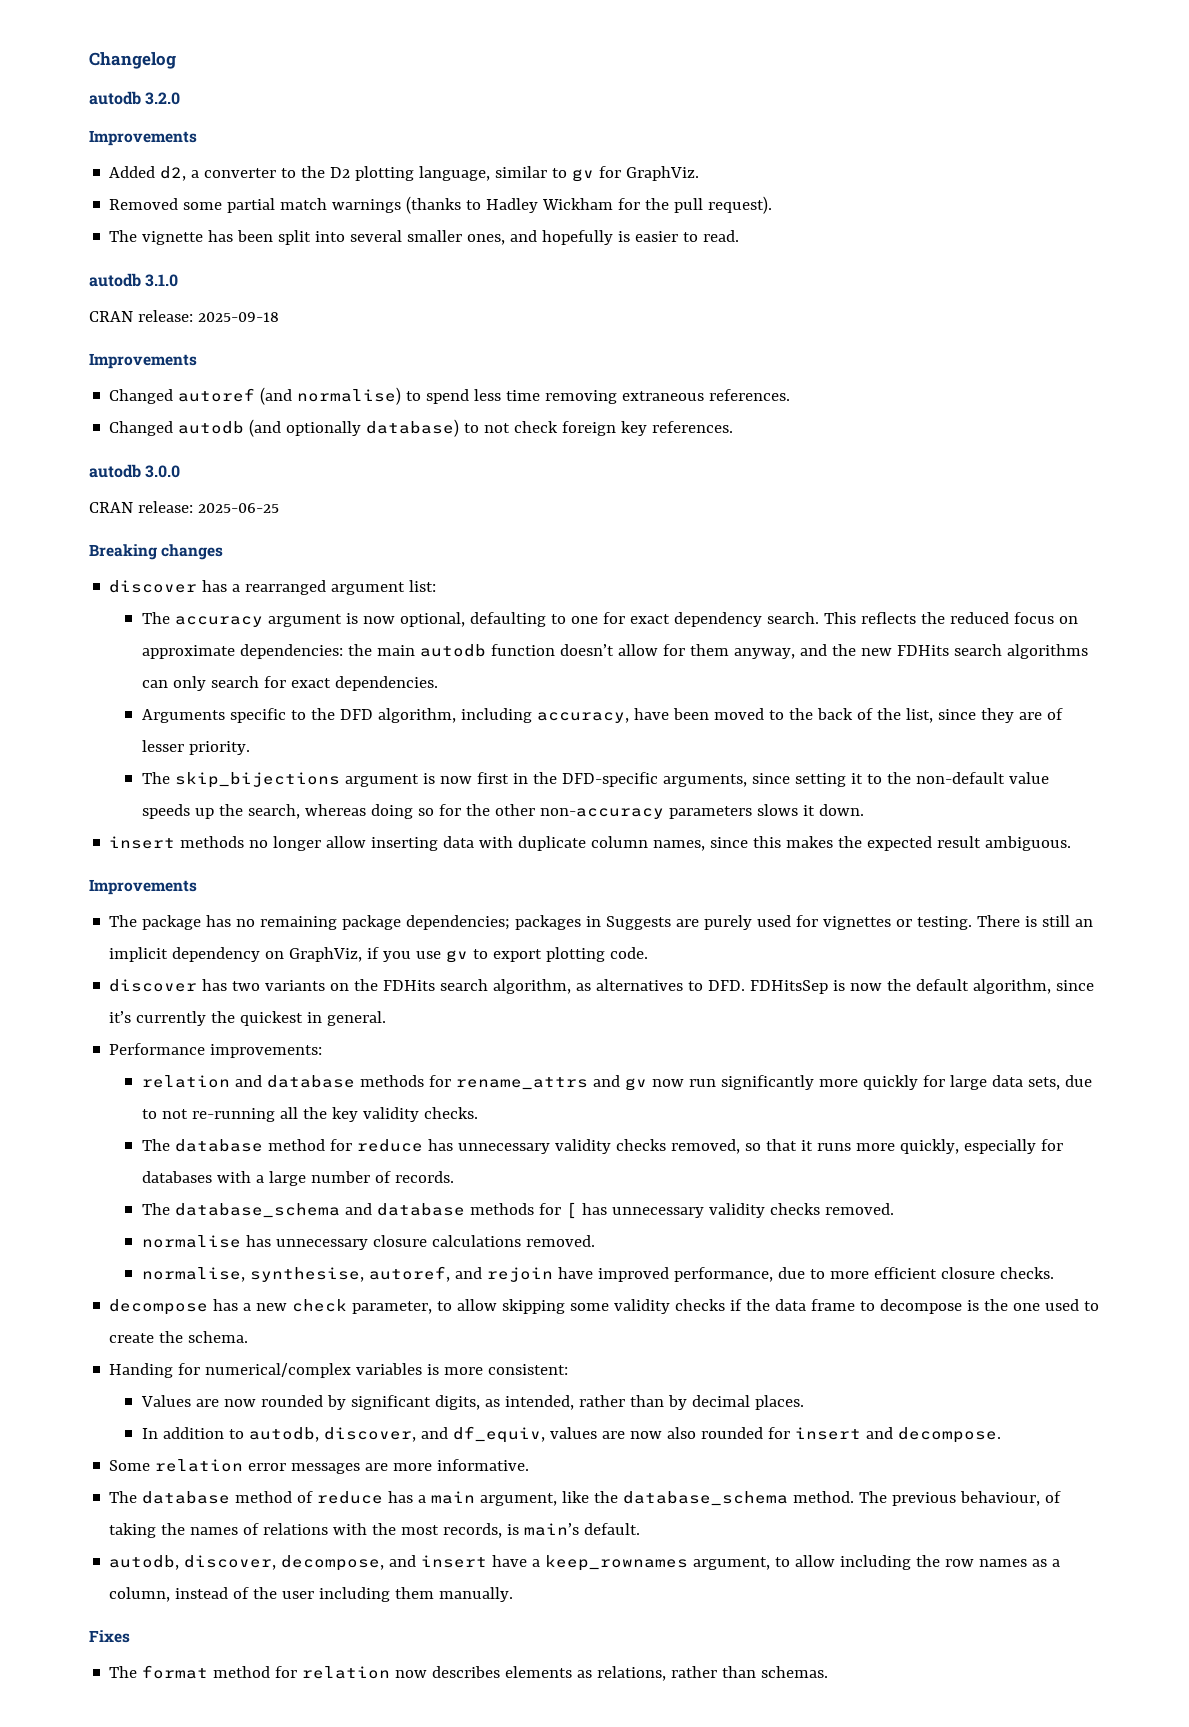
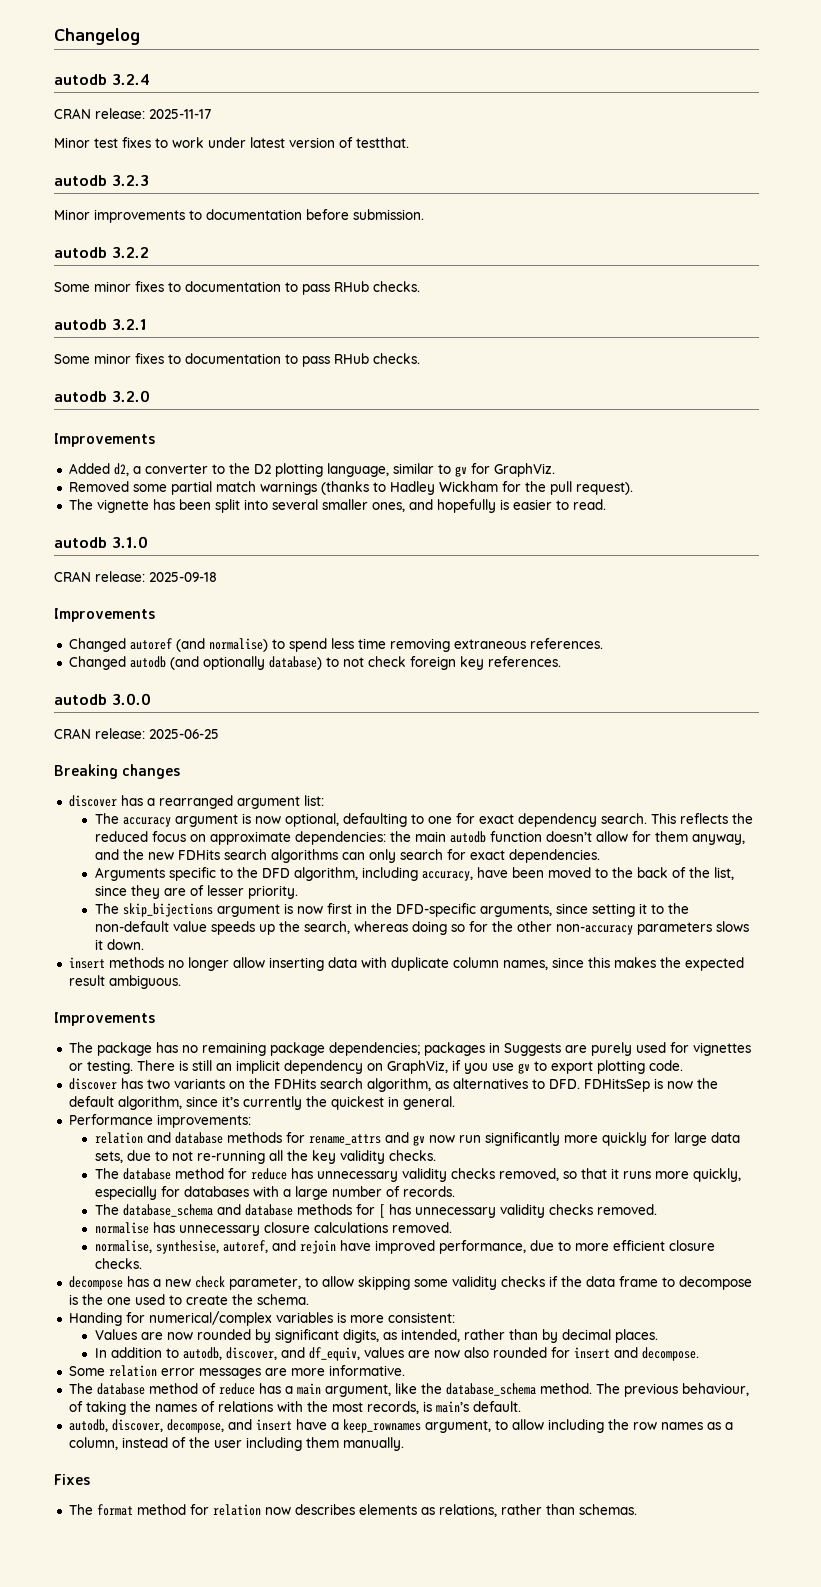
(176, 60) none -> [54,74,150,85] [54,108,211,119] [54,137,409,148] [54,175,149,186] [54,209,424,223] [54,247,149,258] [54,281,420,295] [54,319,147,330] [54,353,420,367] // autodb 3.2.4 // CRAN release: 2025-11-17 // Minor test fixes to work under latest version of testthat. // autodb 3.2.3 // Minor improvements to documentation before submission. // autodb 3.2.2 // Some minor fixes to documentation to pass RHub checks. // autodb 3.2.1 // Some minor fixes to documentation to pass RHub checks.

